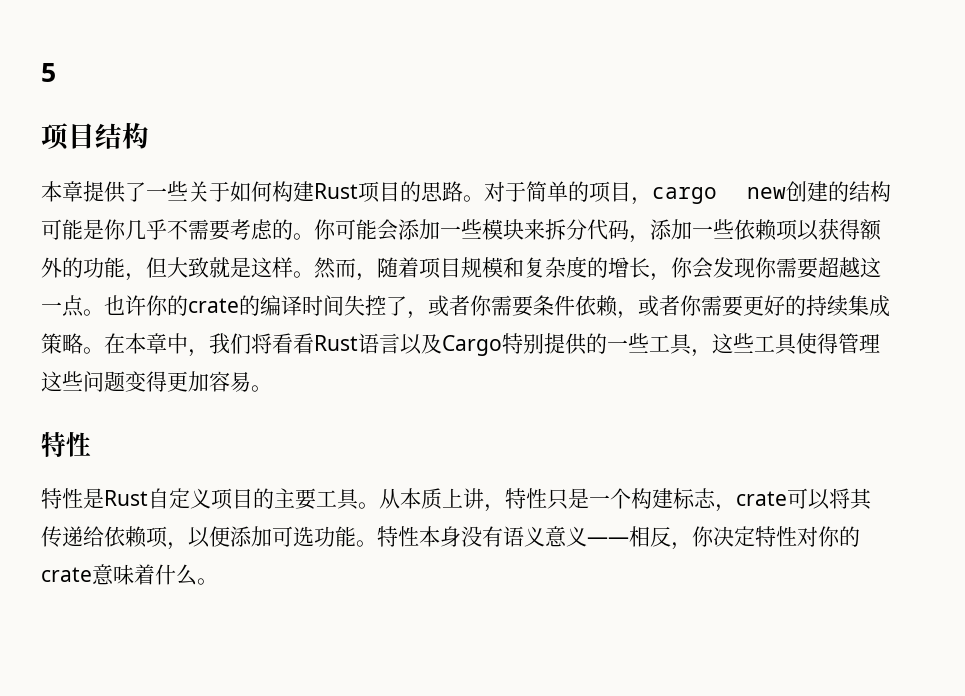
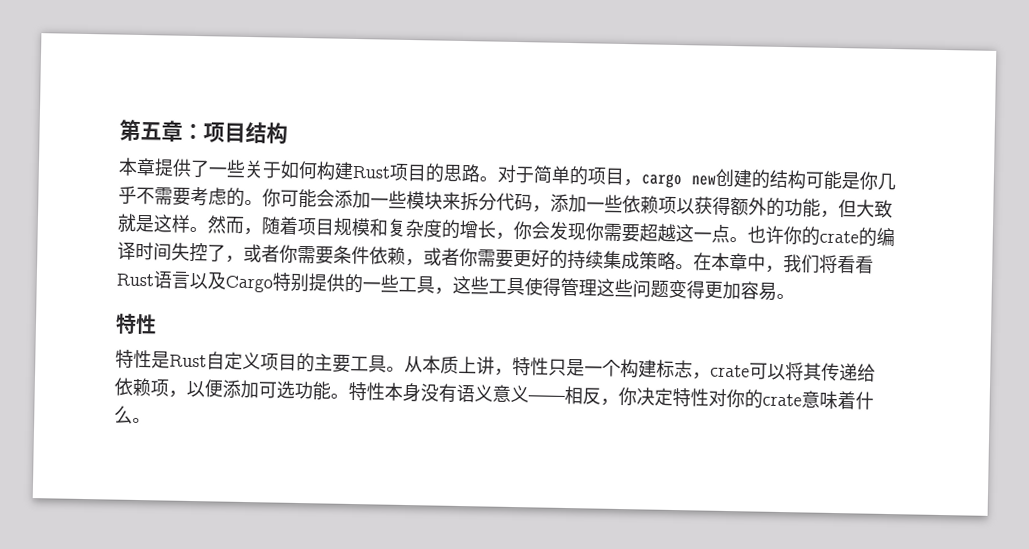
[41,63,56,82] 5 // -> [119,119,204,142] 第五章：

